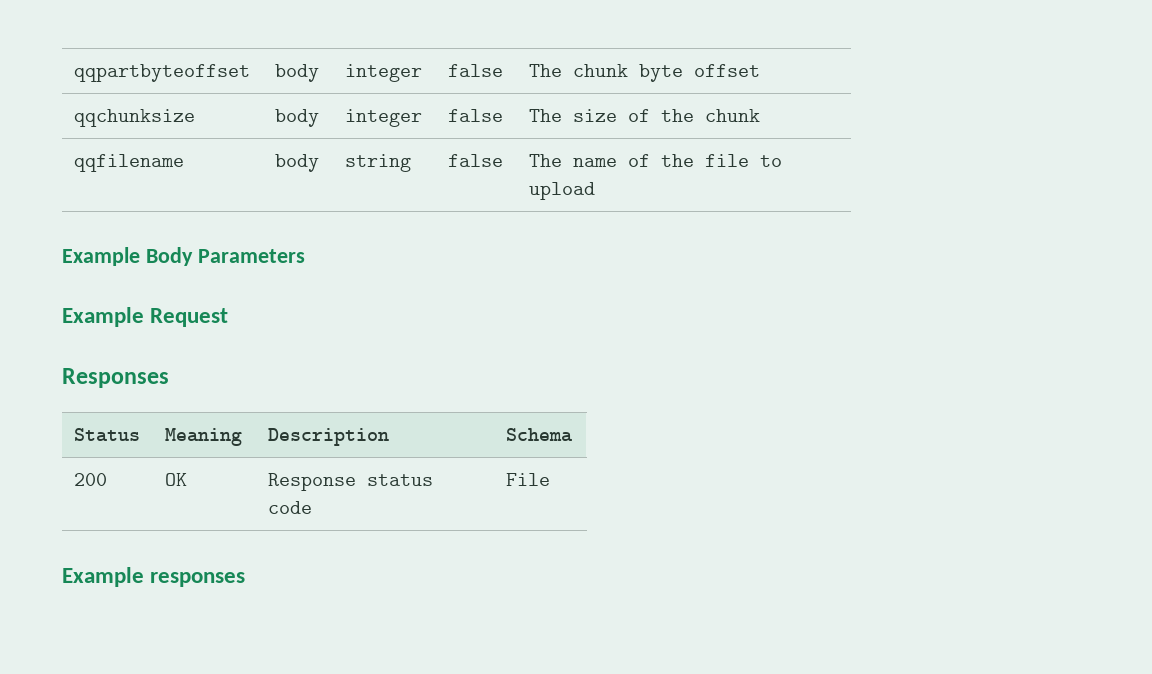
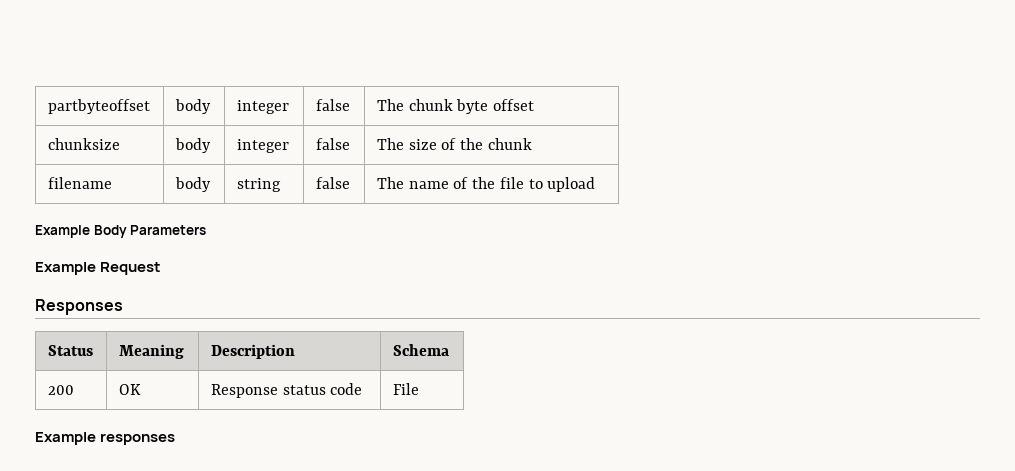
[74,64,251,82] qqpartbyteoffset -> [47,99,150,114] partbyteoffset
[74,109,196,127] qqchunksize -> [47,138,120,150] chunksize
[74,154,185,172] qqfilename -> [47,177,112,189] filename

